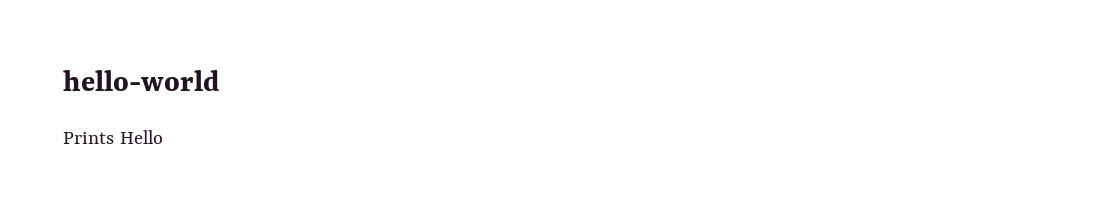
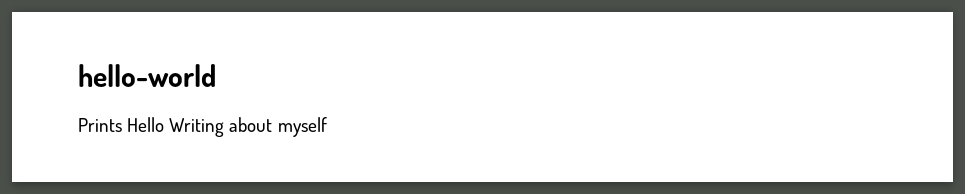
(163, 137) none -> [169,117,327,137] Writing about myself

